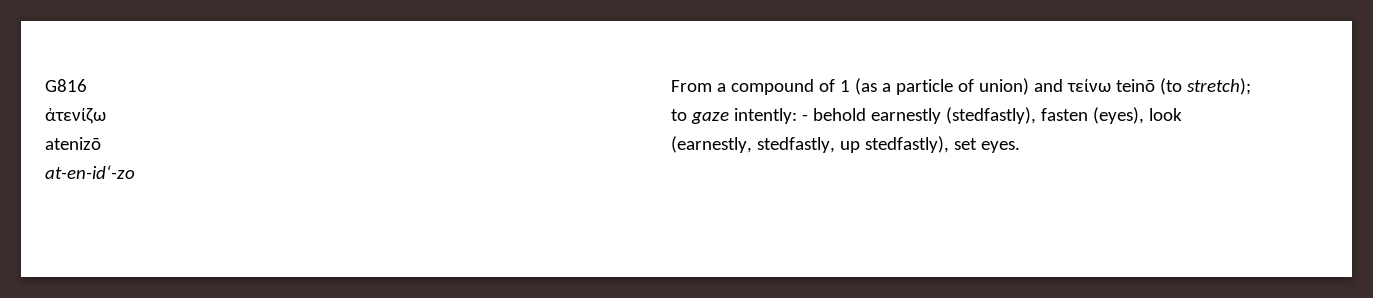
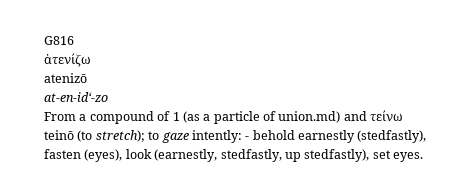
[978,78,1029,95] union) -> [278,111,341,123] union.md)

